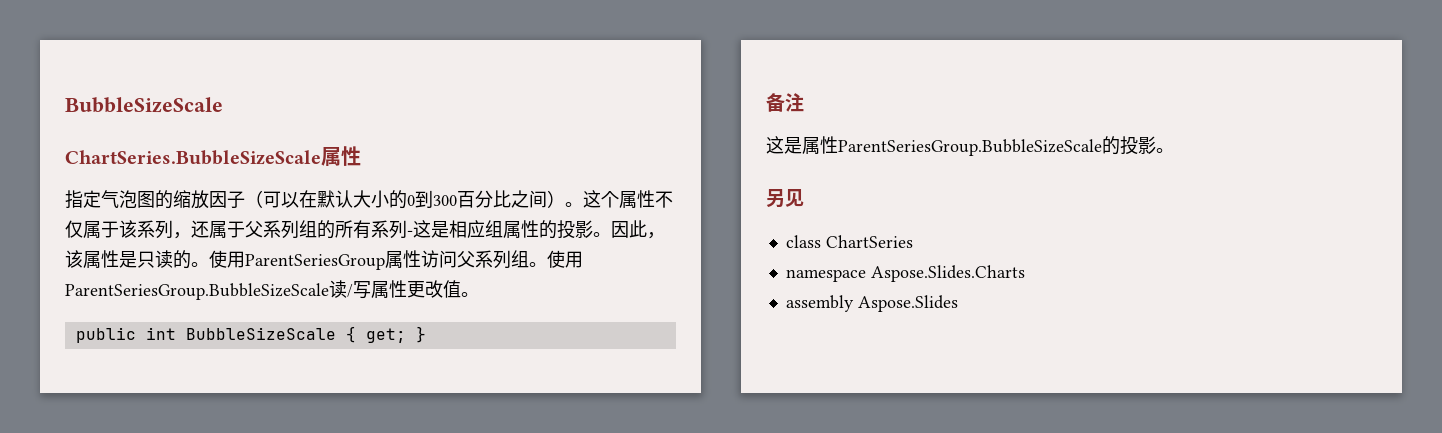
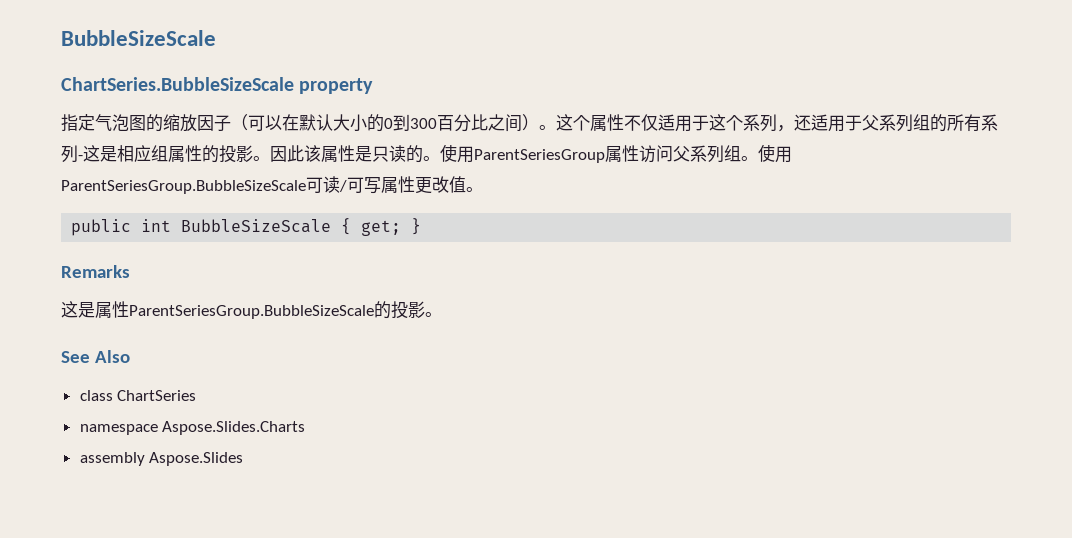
[321,146,361,166] 属性 -> [299,78,374,94] property
[83,220,137,238] 属于该 -> [658,114,743,132] 适用于这个
[209,221,227,238] 属 -> [811,114,845,132] 适用
[647,232,665,239] ， -> (304, 153) none
[329,280,353,298] 读/ -> [306,176,364,193] 可读/可
[766,93,804,112] 备注 -> [61,265,130,278] Remarks
[766,189,804,208] 另见 -> [61,350,130,363] See Also

